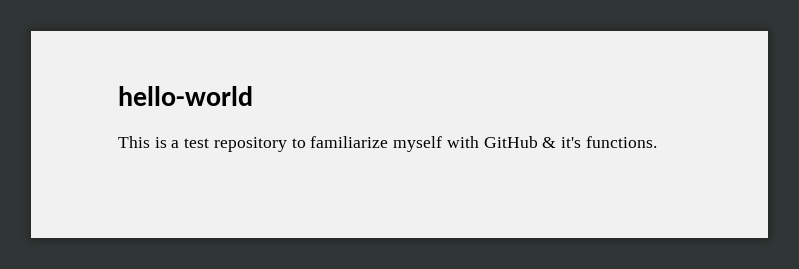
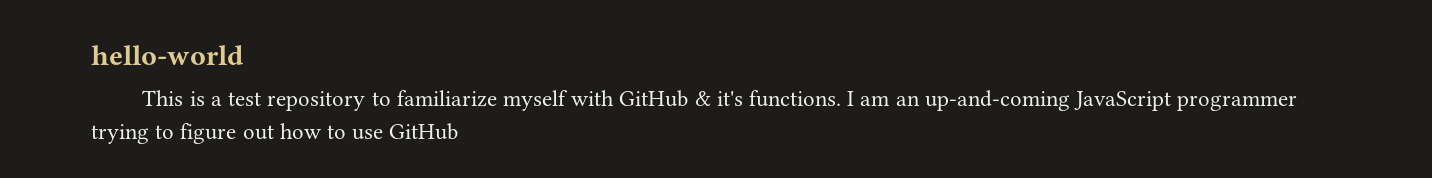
(657, 142) none -> [847,90,1298,111] [91,123,459,144] I am an up-and-coming JavaScript programmer trying to figure out how to use GitHub

